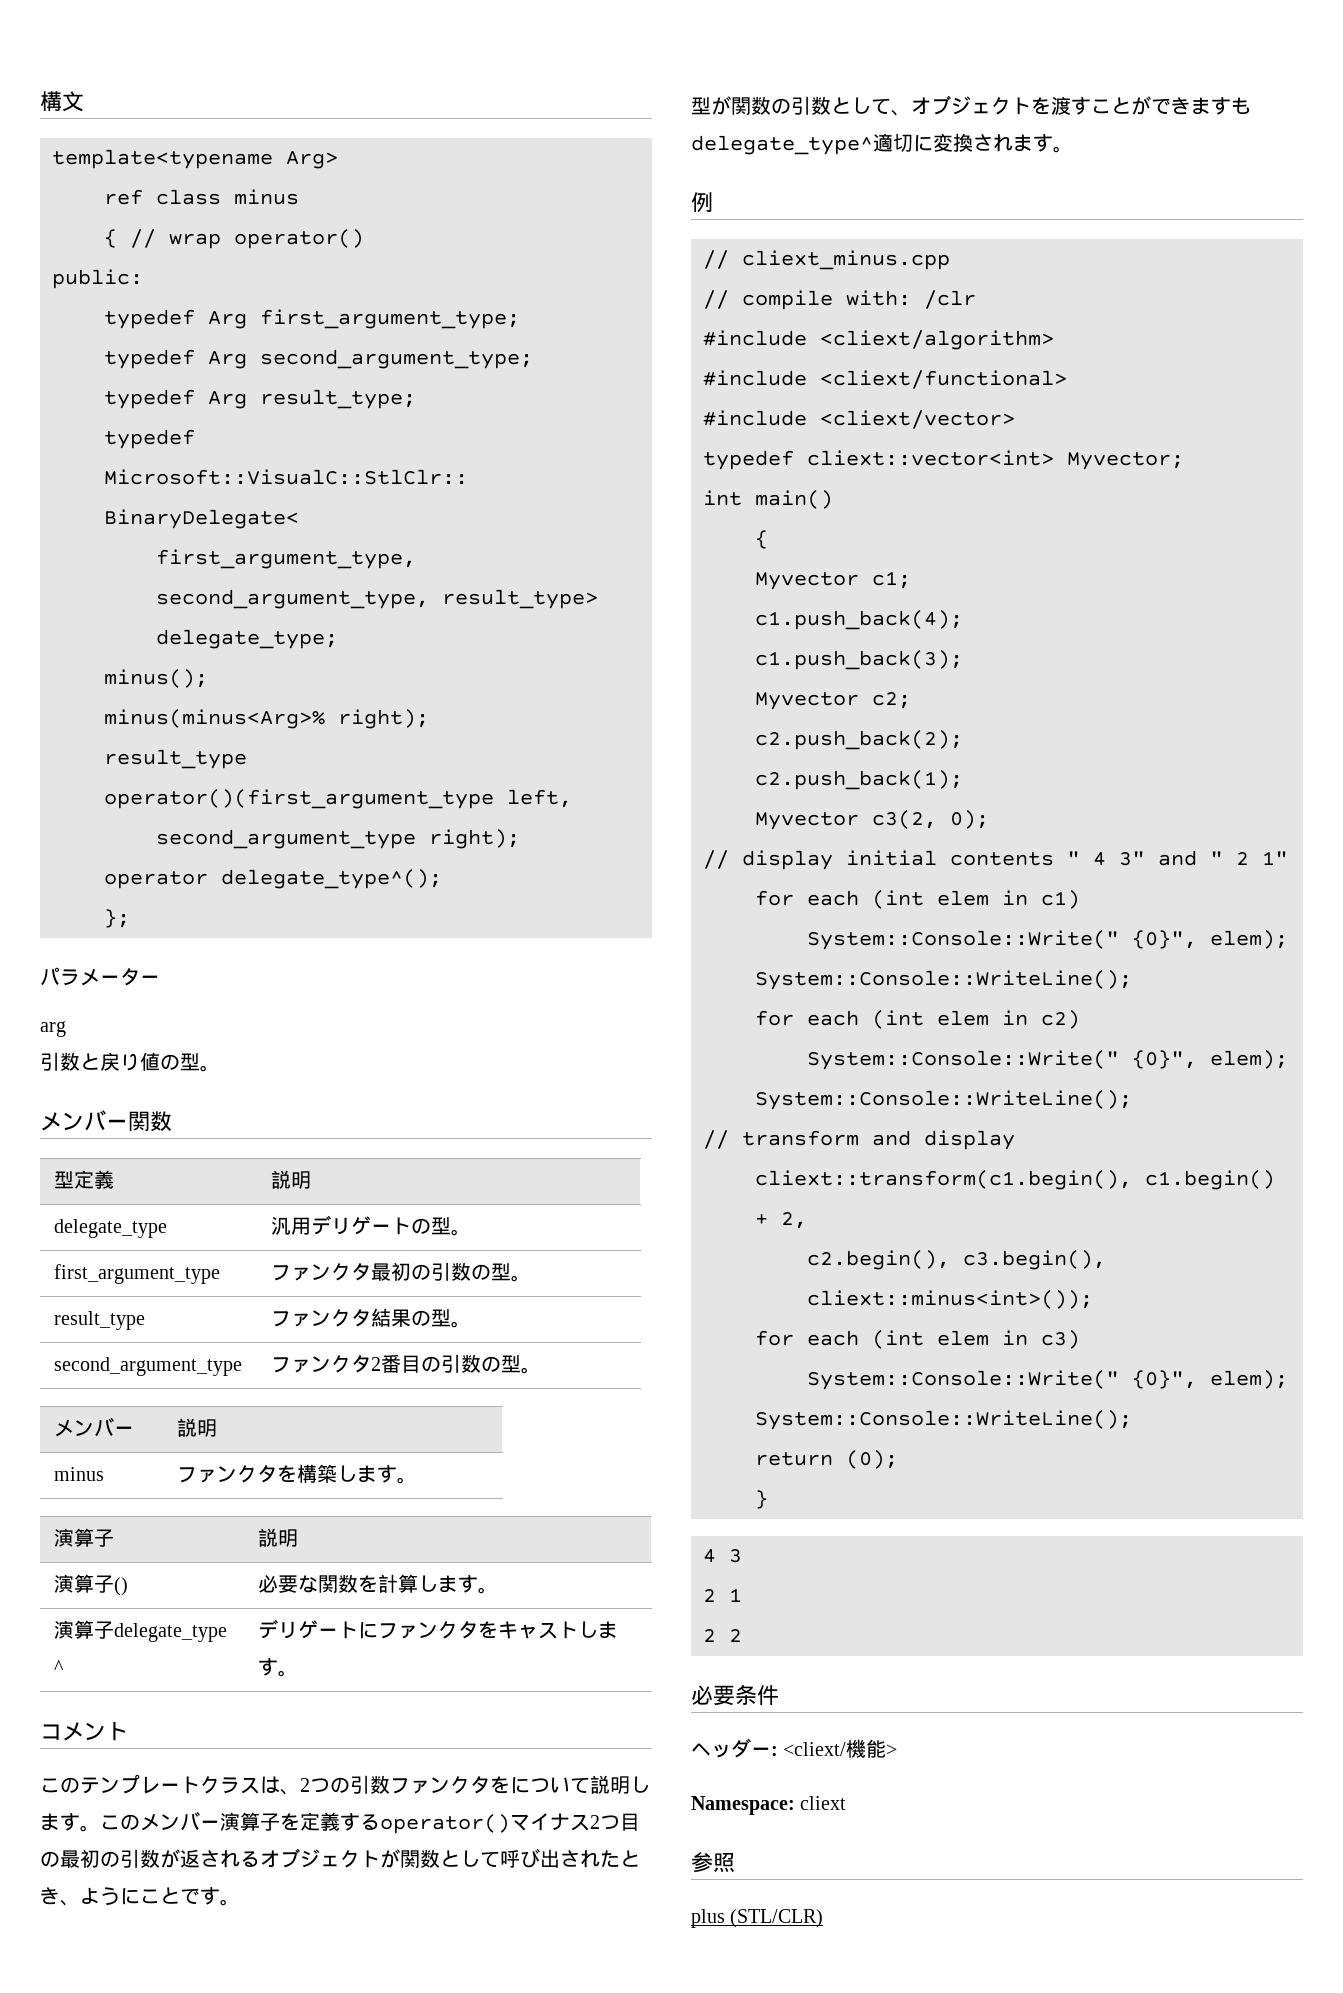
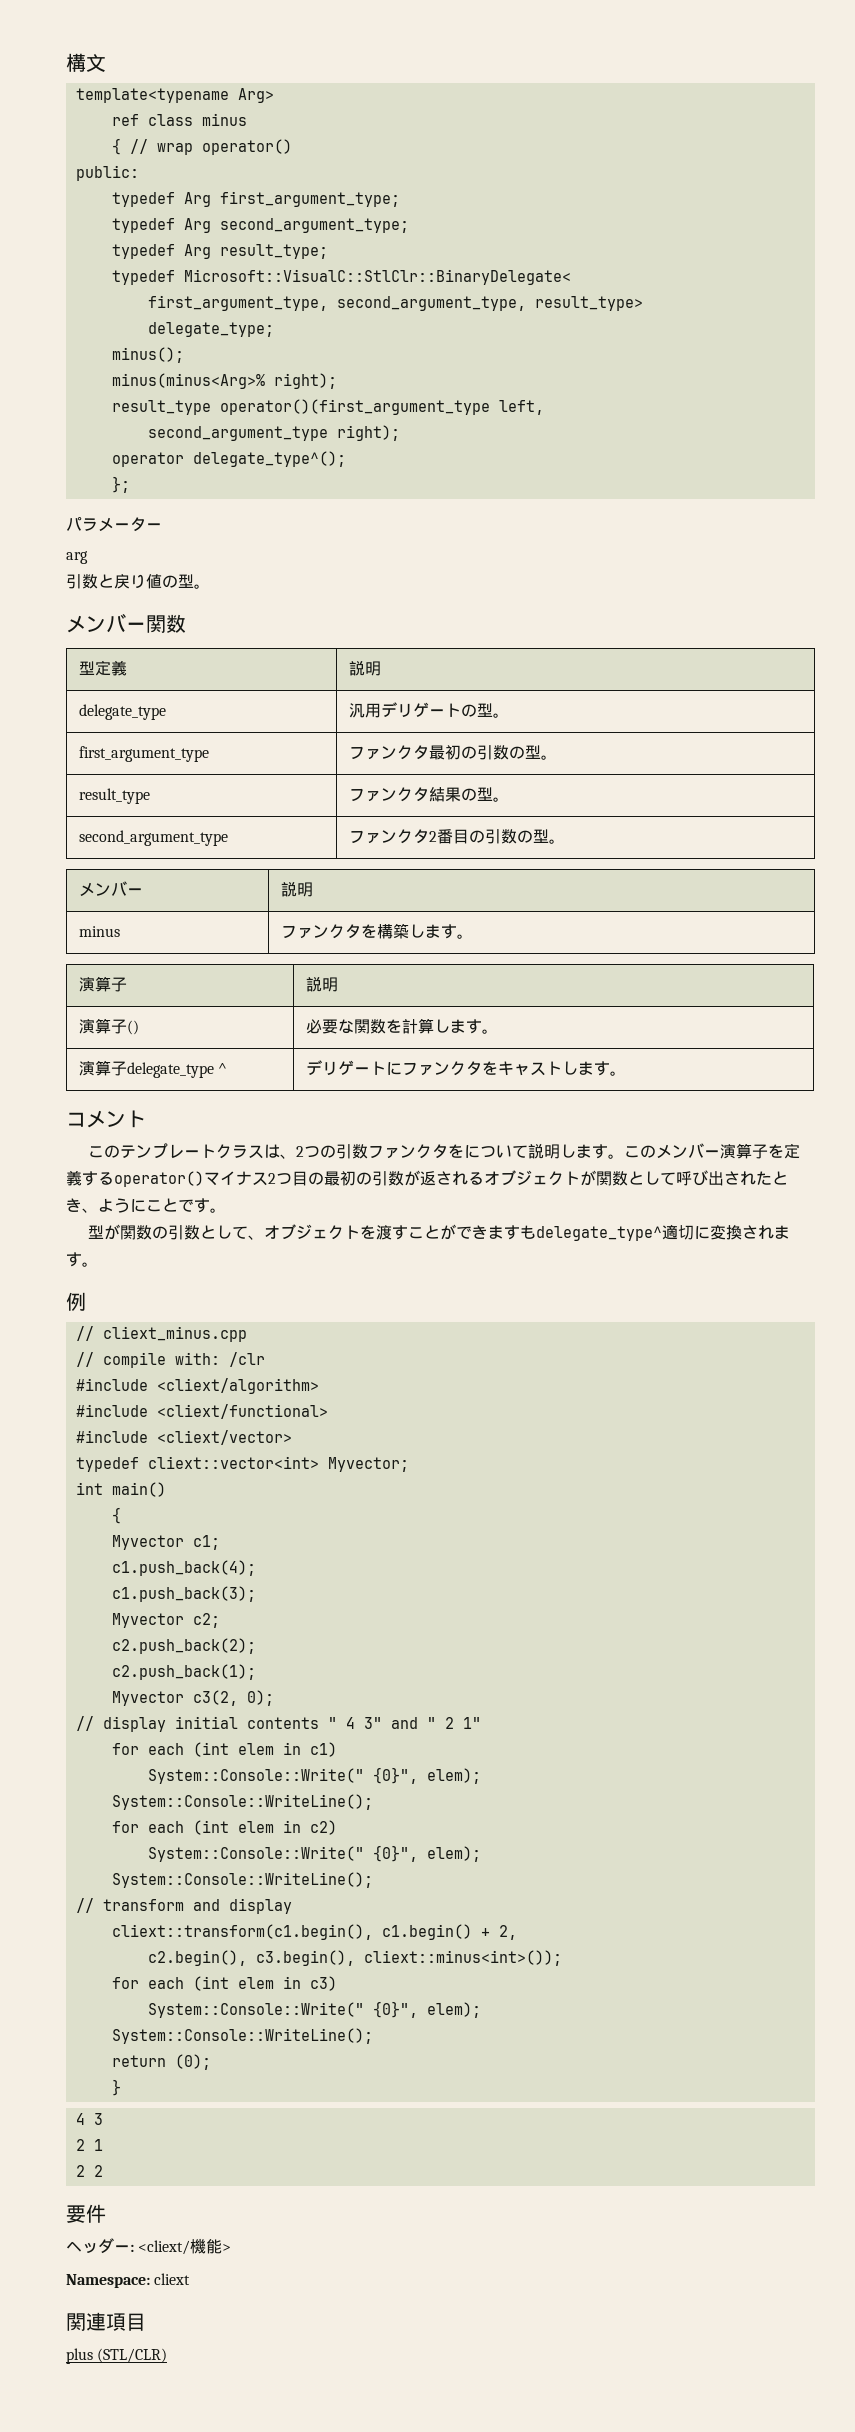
[691,1685,757,1706] 必要条 -> [66,2205,86,2223] 要
[691,1852,735,1873] 参照 -> [66,2312,146,2331] 関連項目

